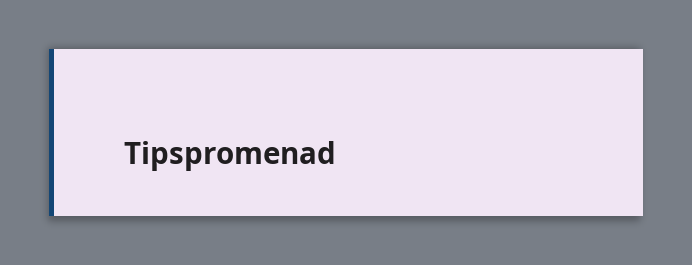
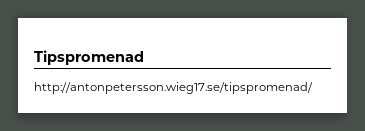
(336, 156) none -> [34,82,313,94] // http://antonpetersson.wieg17.se/tipspromenad/

